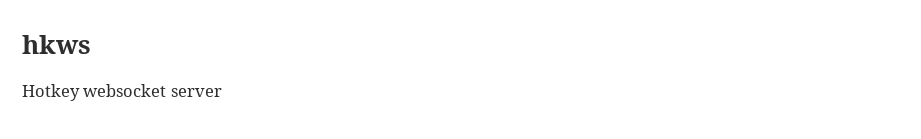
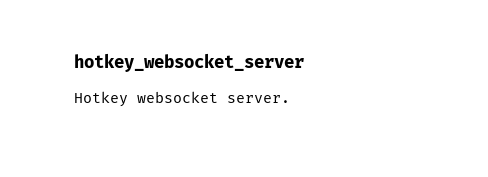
[22,35,91,54] hkws -> [74,53,304,72] hotkey_websocket_server
[170,88,222,97] server -> [227,95,290,103] server.

